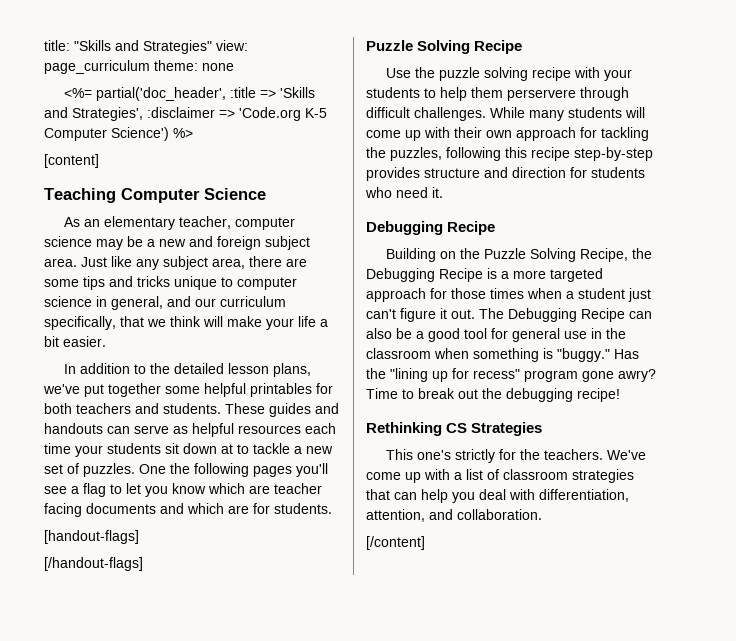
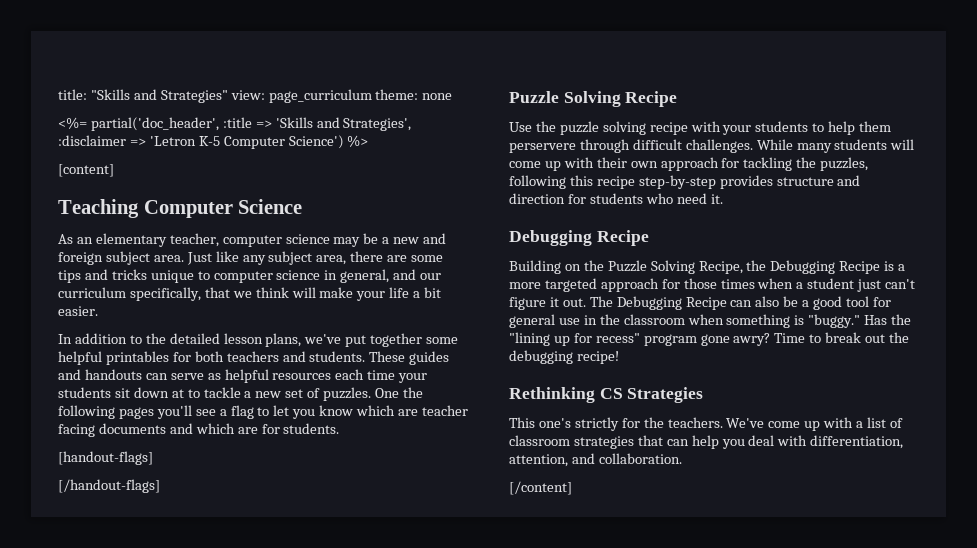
[239,107,301,121] 'Code.org -> [149,136,196,146] 'Letron

